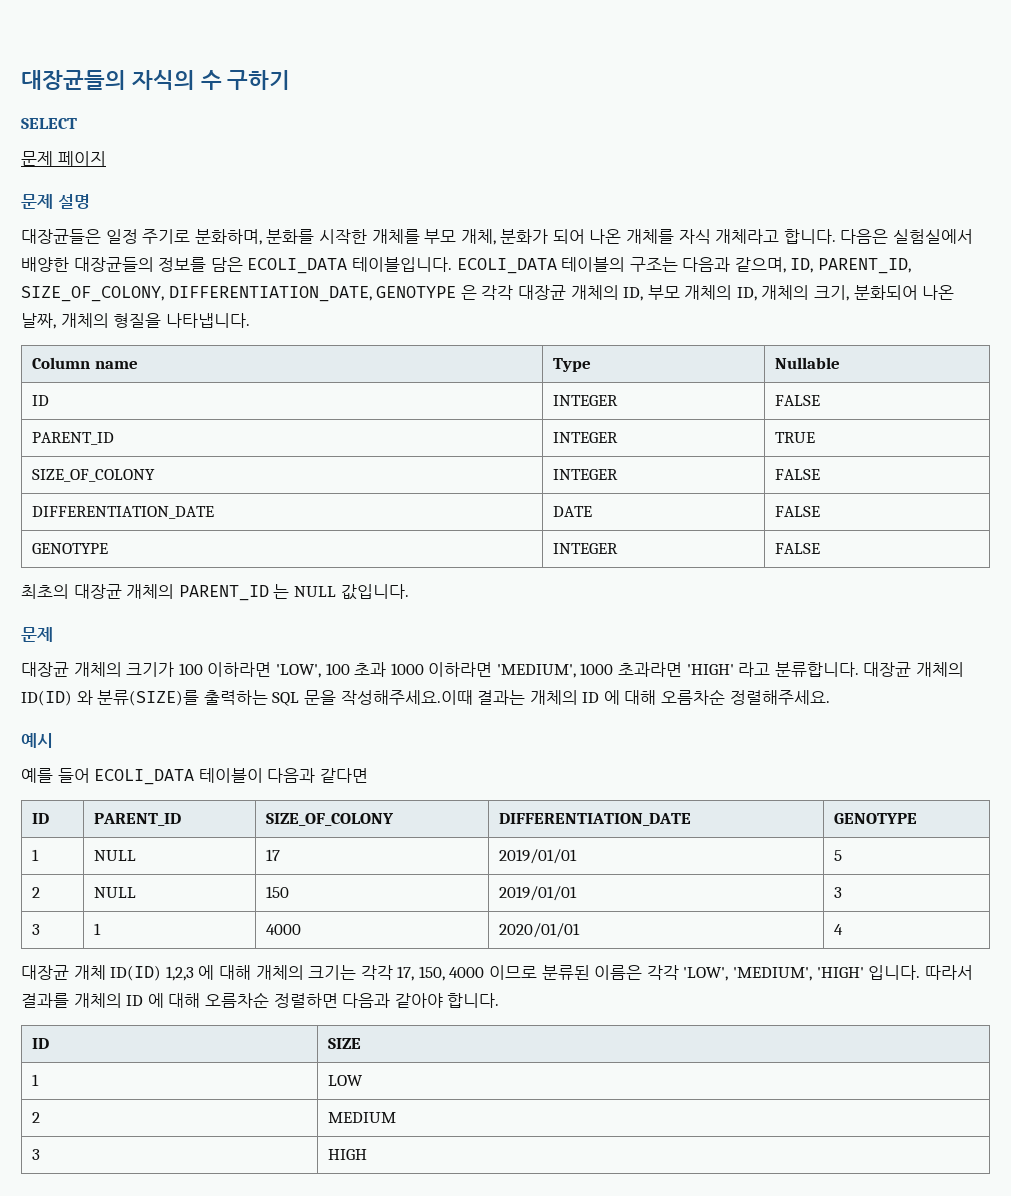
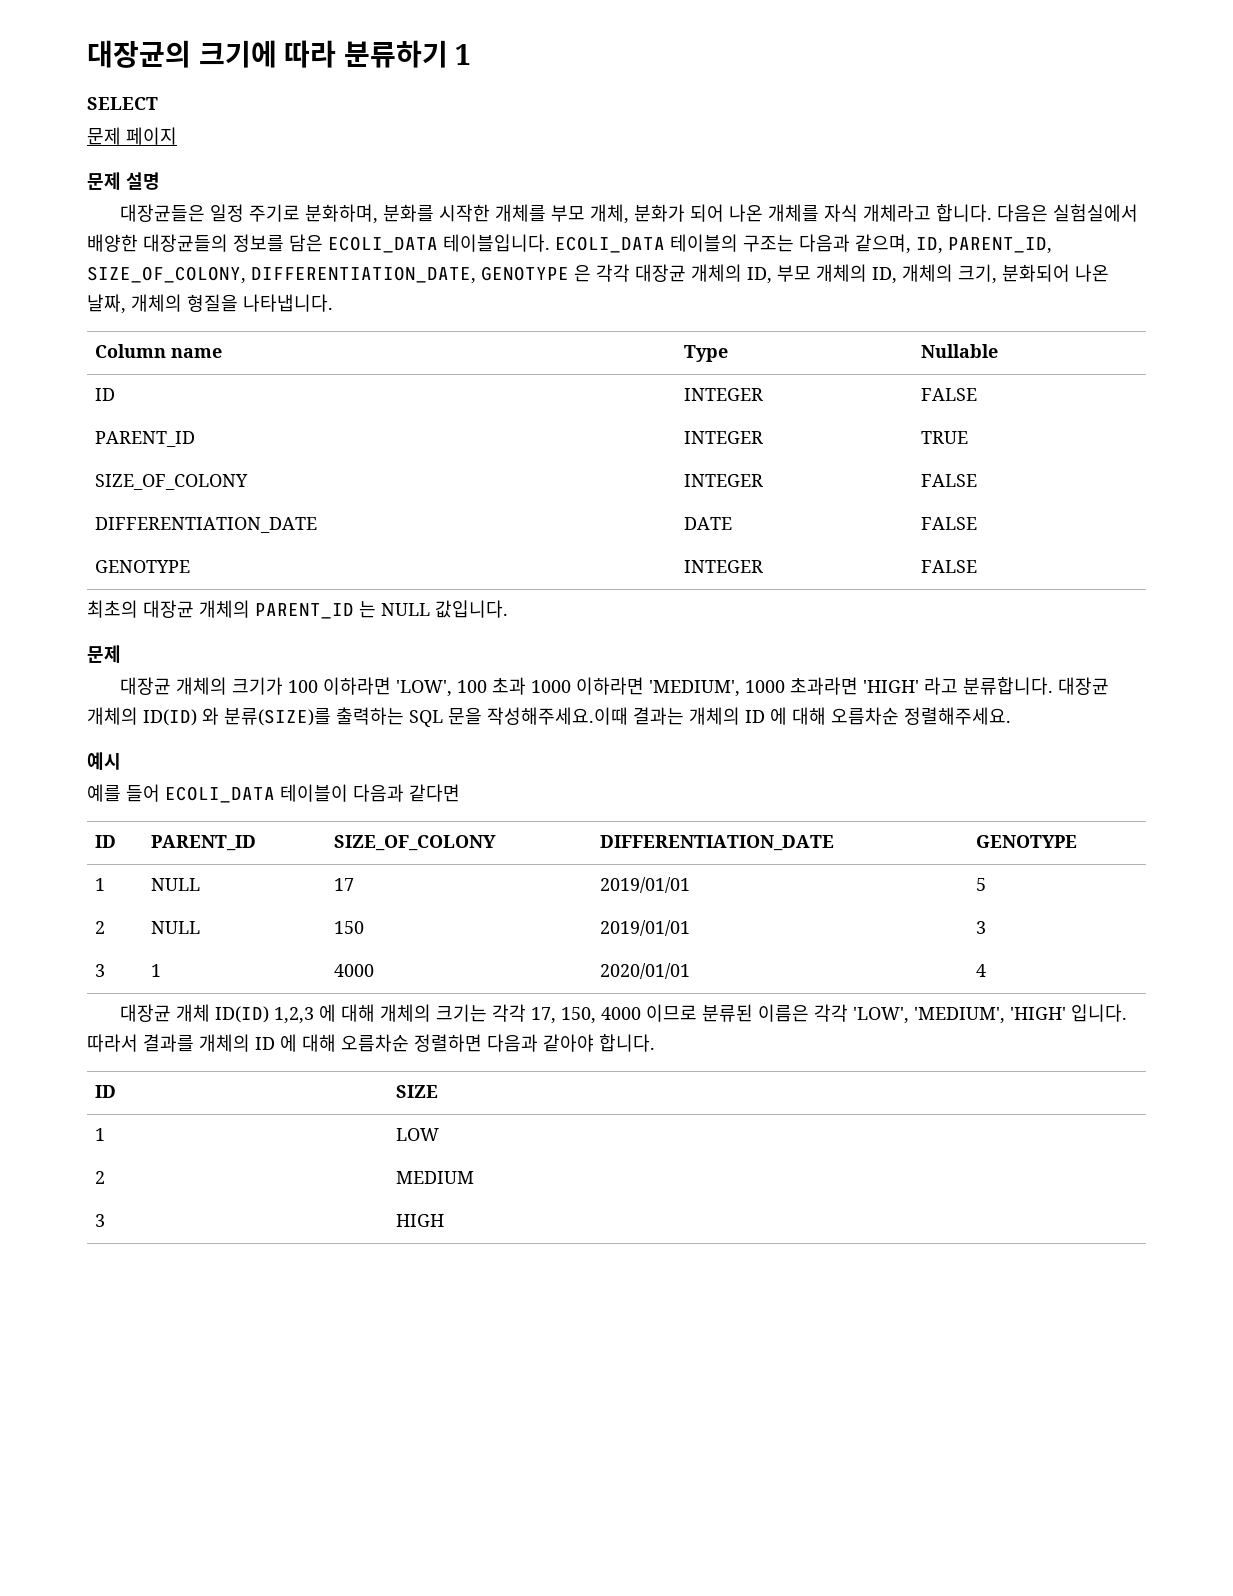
[21,70,291,90] 대장균들의 자식의 수 구하기 -> [87,40,472,68] 대장균의 크기에 따라 분류하기 1

